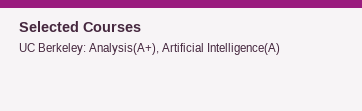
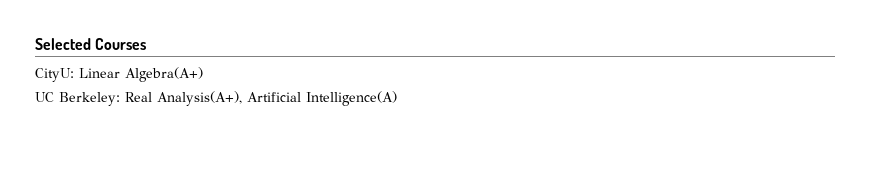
(141, 27) none -> [35,67,203,82] // CityU: Linear Algebra(A+)
(87, 49) none -> [125,92,152,102] Real

